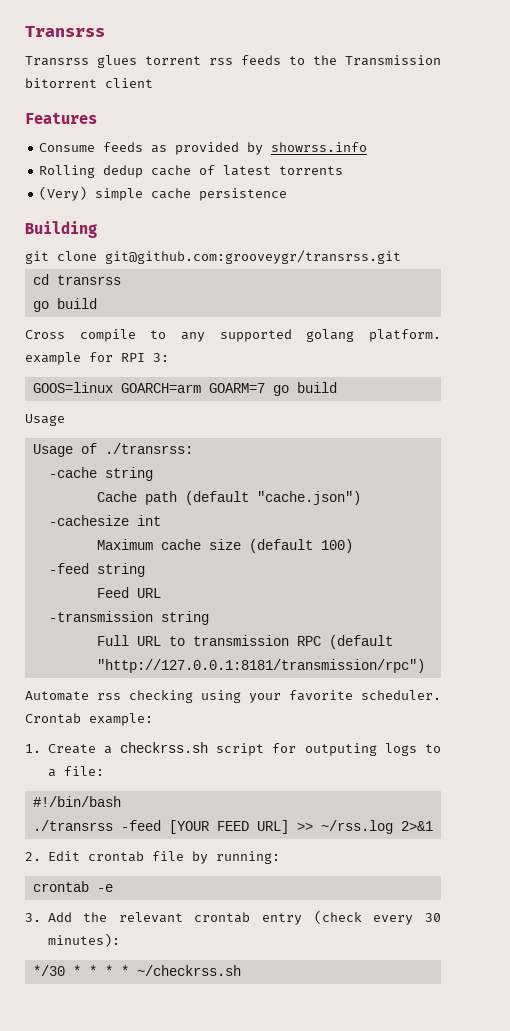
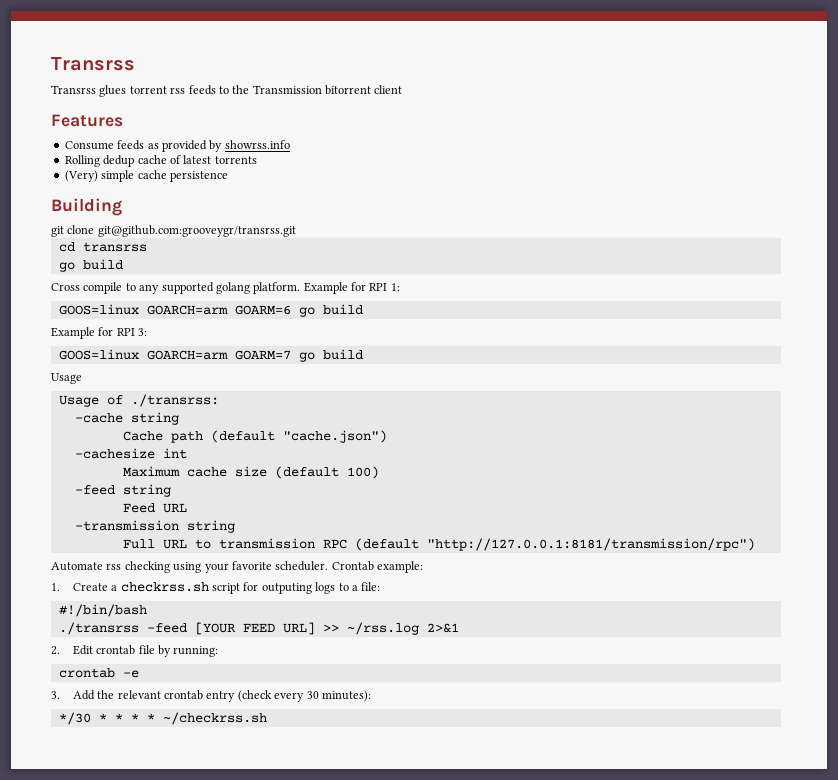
[25,352,81,365] example -> [303,282,400,294] [58,304,363,317] [51,327,95,339] Example for RPI 1: // GOOS=linux GOARCH=arm GOARM=6 go build // Example

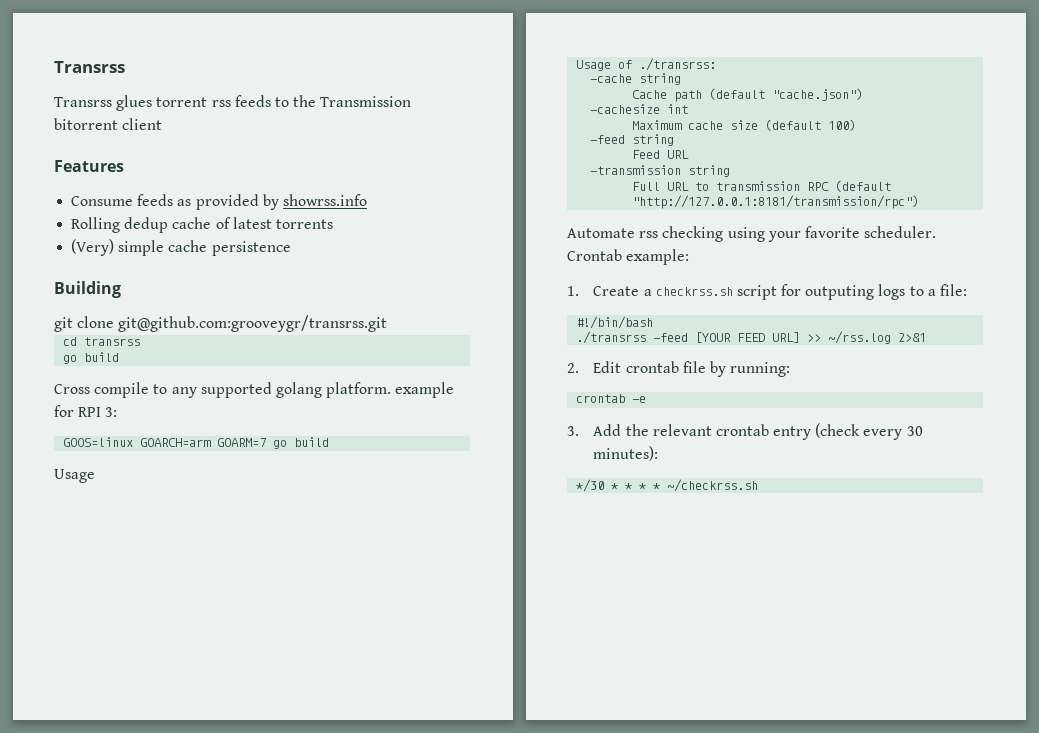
[303,282,400,294] [58,304,363,317] [51,327,95,339] Example for RPI 1: // GOOS=linux GOARCH=arm GOARM=6 go build // Example -> [395,382,455,398] example

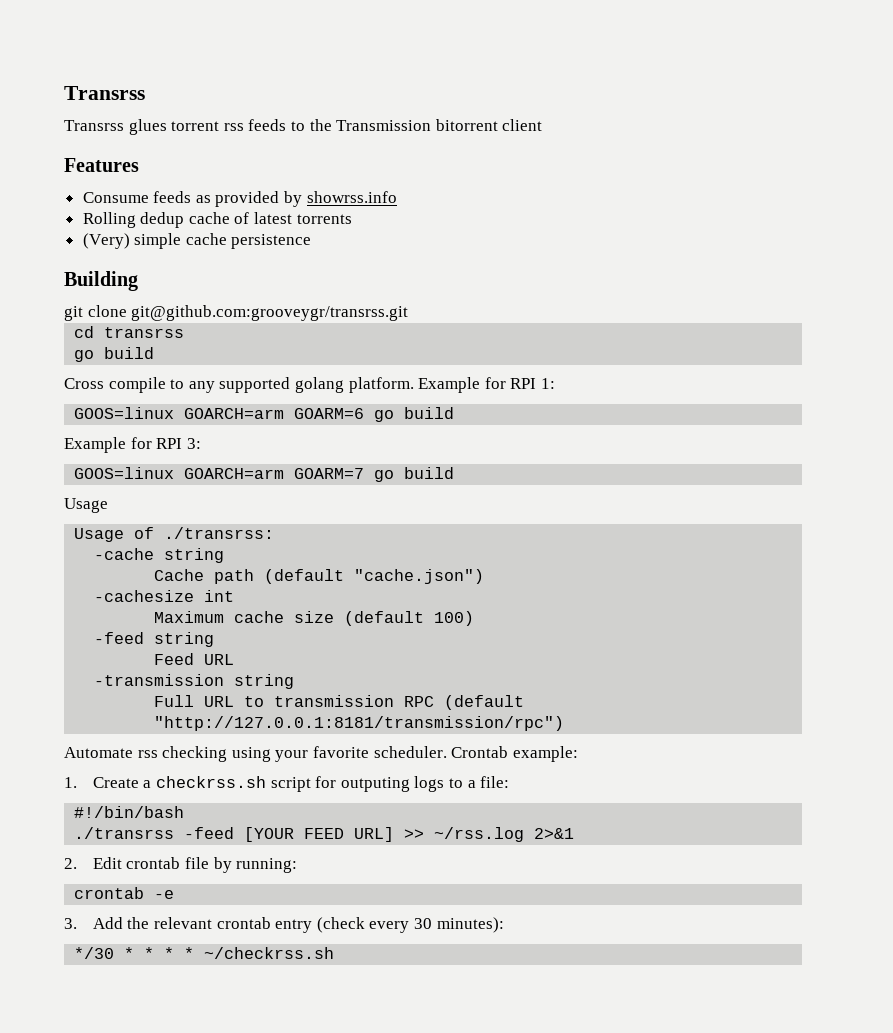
[395,382,455,398] example -> [418,377,555,393] [74,407,455,422] [64,437,126,453] Example for RPI 1: // GOOS=linux GOARCH=arm GOARM=6 go build // Example

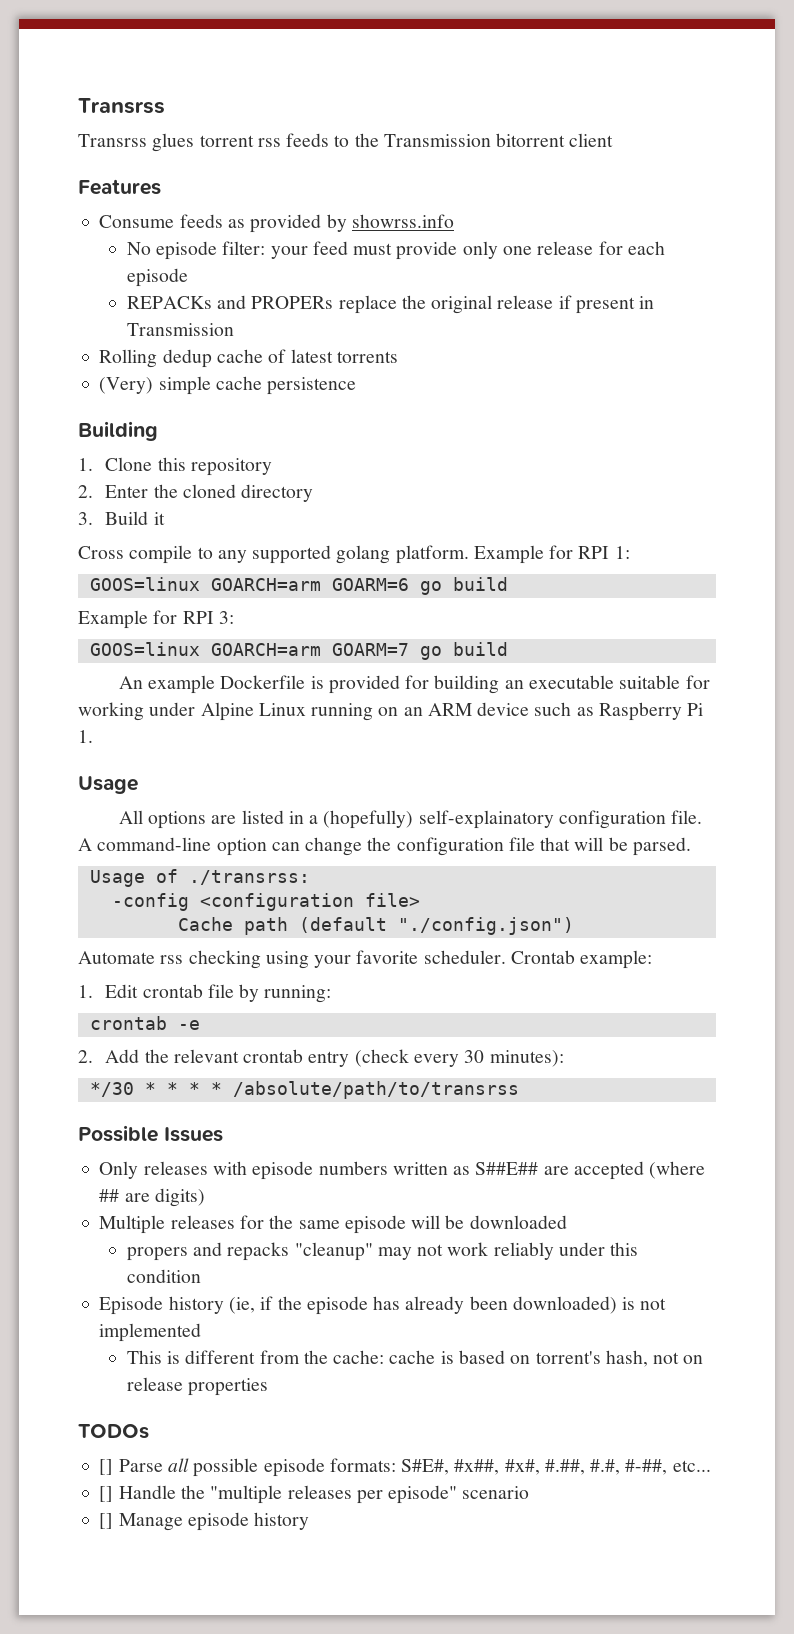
(397, 197) none -> [126,241,665,260] [126,268,188,287] [126,295,655,314] [126,323,234,336] // No episode filter: your feed must provide only one release for each episode // REPACKs and PROPERs replace the original release if present in Transmission
[64,305,409,321] [74,326,185,338] [74,347,155,362] git clone git@github.com:grooveygr/transrss.git // cd transrss // go build -> [78,457,272,476] [78,484,314,502] [78,511,165,525] 1. Clone this repository // 2. Enter the cloned directory // 3. Build it
[64,498,108,513] Usage -> [118,675,710,694] [78,702,704,721] [78,730,93,743] [78,776,138,794] [118,810,703,829] [78,837,691,856] An example Dockerfile is provided for building an executable suitable for working under Alpine Linux running on an ARM device such as Raspberry Pi 1. // Usage // All options are listed in a (hopefully) self-explainatory configuration file. A command-line option can change the configuration file that will be parsed.
[94,548,225,563] -cache string -> [111,893,420,911] -config <configuration file>
[354,569,485,584] [94,590,235,602] [154,611,475,626] [94,632,215,647] [154,653,235,665] [94,674,295,689] [154,695,525,710] [154,716,565,731] "cache.json") // -cachesize int // Maximum cache size (default 100) // -feed string // Feed URL // -transmission string // Full URL to transmission RPC (default "http://127.0.0.1:8181/transmission/rpc") -> [397,917,574,935] "./config.json")
[92,776,510,792] [74,806,185,818] [74,827,575,842] [64,858,77,869] Create a checkrss.sh script for outputing logs to a file: // #!/bin/bash // ./transrss -feed [YOUR FEED URL] >> ~/rss.log 2>&1 // 2. -> (93, 991) none
[64,918,77,929] 3. -> [78,1050,93,1063] 2.
[204,947,335,959] ~/checkrss.sh -> [232,1081,519,1099] [78,1125,223,1142] [99,1161,706,1180] [99,1188,205,1207] [99,1215,567,1234] [126,1242,639,1261] [126,1269,201,1283] [99,1296,667,1315] [99,1323,202,1342] [126,1350,704,1367] [126,1377,269,1396] [78,1424,149,1439] [99,1458,711,1477] [99,1485,530,1504] [99,1512,310,1531] /absolute/path/to/transrss // Possible Issues // Only releases with episode numbers written as S##E## are accepted (where ## are digits) // Multiple releases for the same episode will be downloaded // propers and repacks "cleanup" may not work reliably under this condition // Episode history (ie, if the episode has already been downloaded) is not implemented // This is different from the cache: cache is based on torrent's hash, not on release properties // TODOs // [] Parse all possible episode formats: S#E#, #x##, #x#, #.##, #.#, #-##, etc... // [] Handle the "multiple releases per episode" scenario // [] Manage episode history

